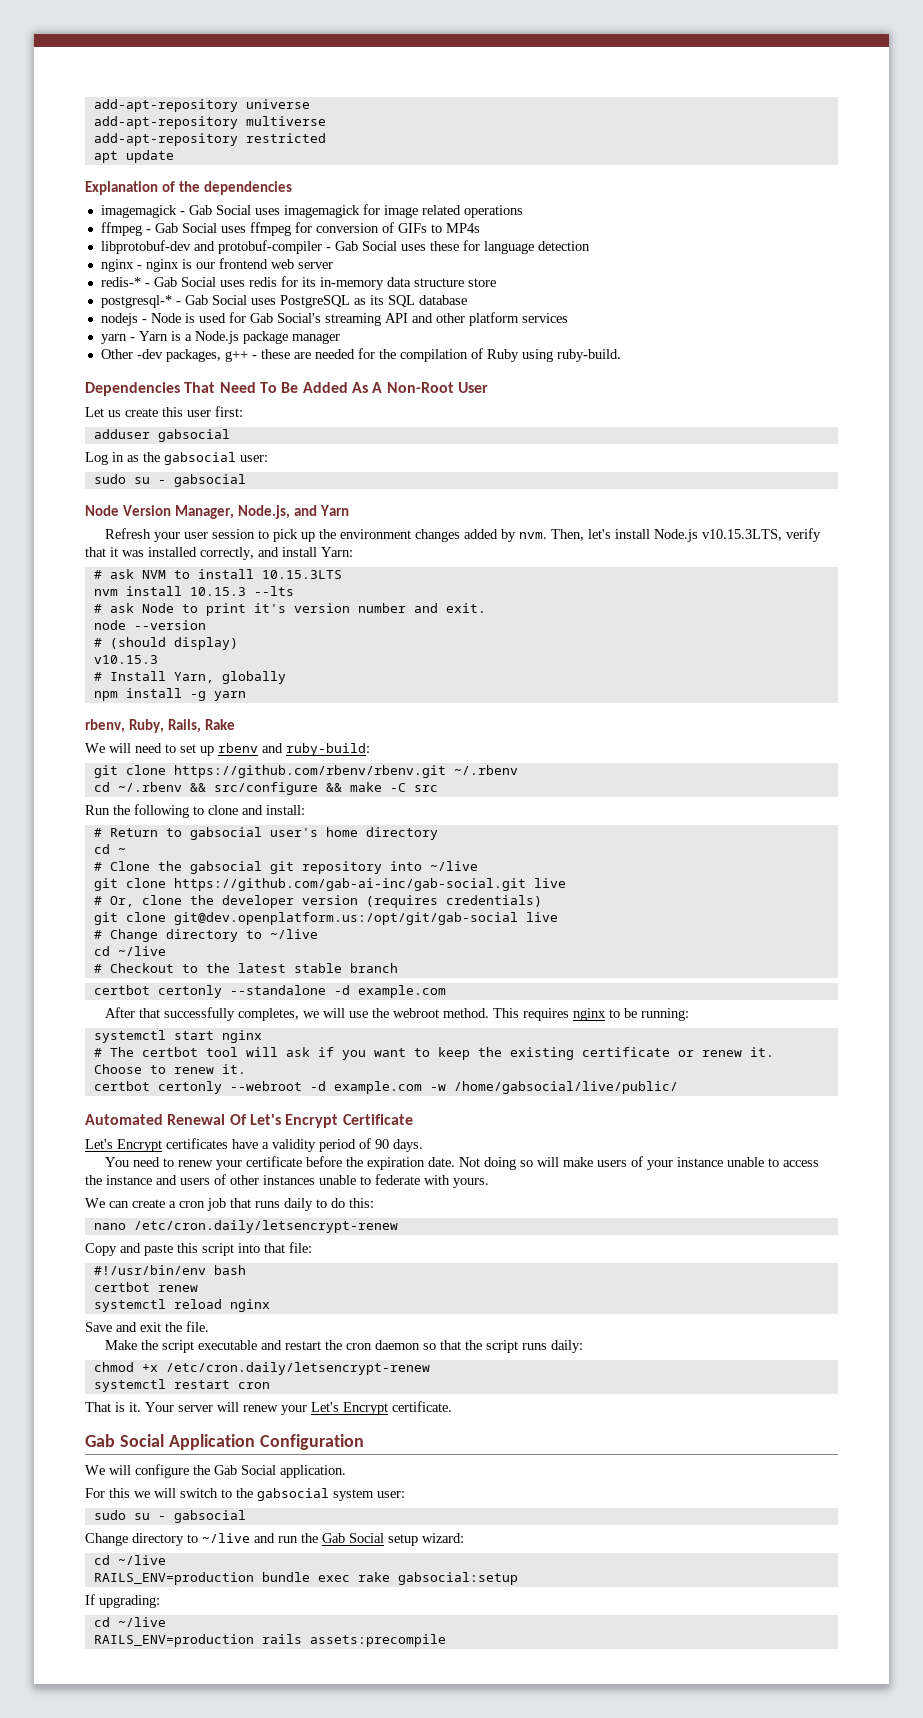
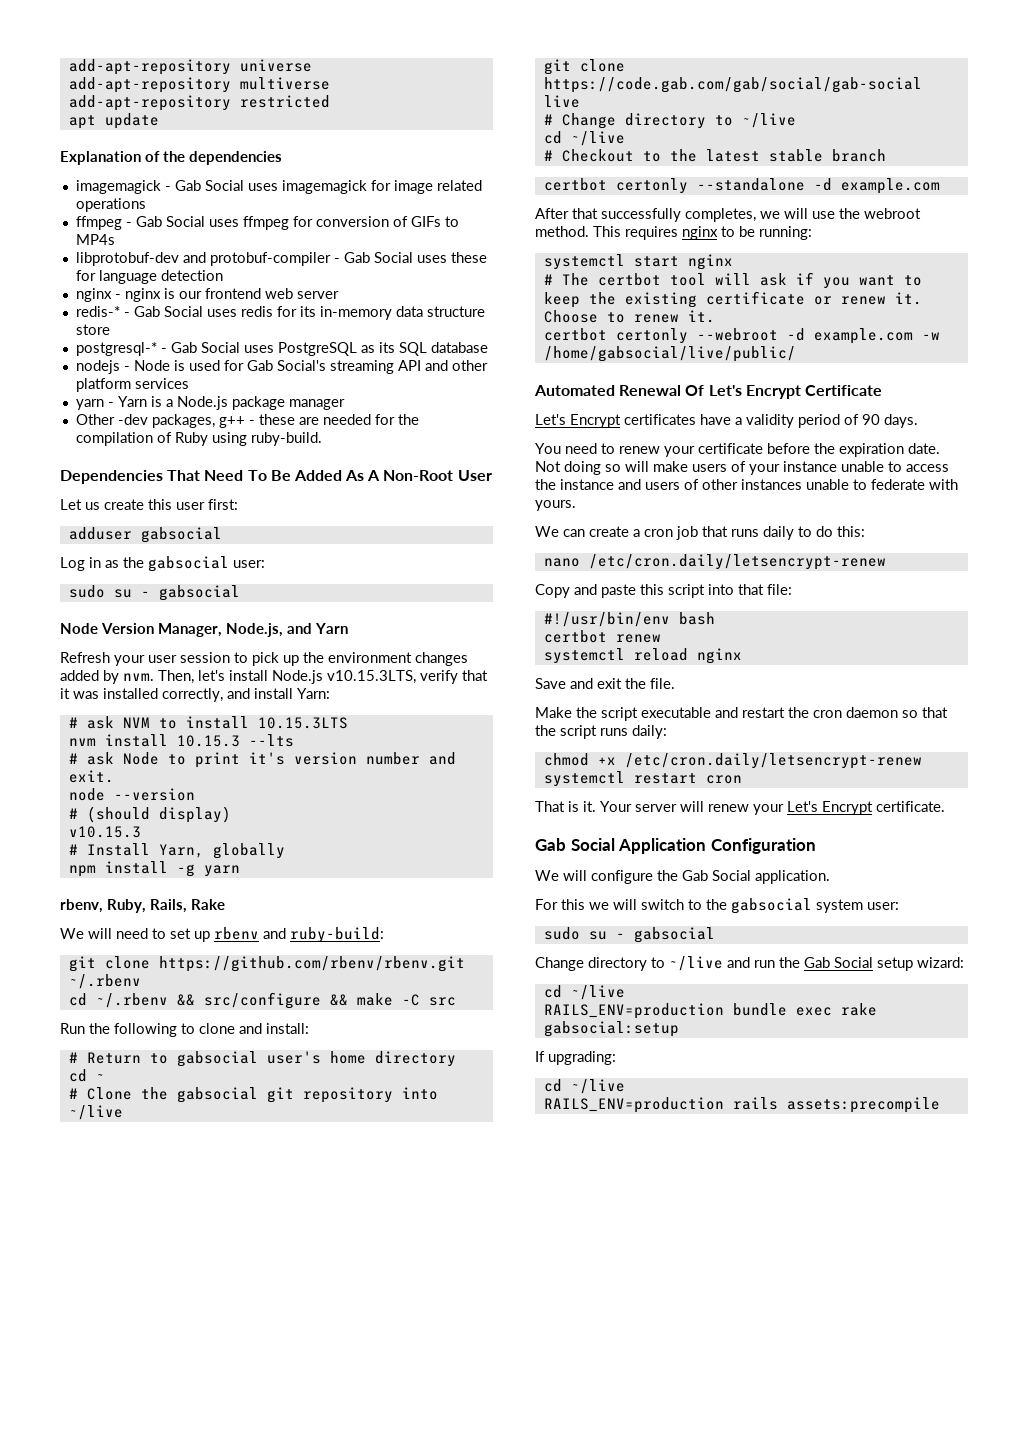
[173,878,566,891] [93,895,542,908] [93,912,518,925] https://github.com/gab-ai-inc/gab-social.git live // # Or, clone the developer version (requires credentials) // git clone git@dev.openplatform.us:/opt/git/gab-social -> [543,77,922,93] https://code.gab.com/gab/social/gab-social

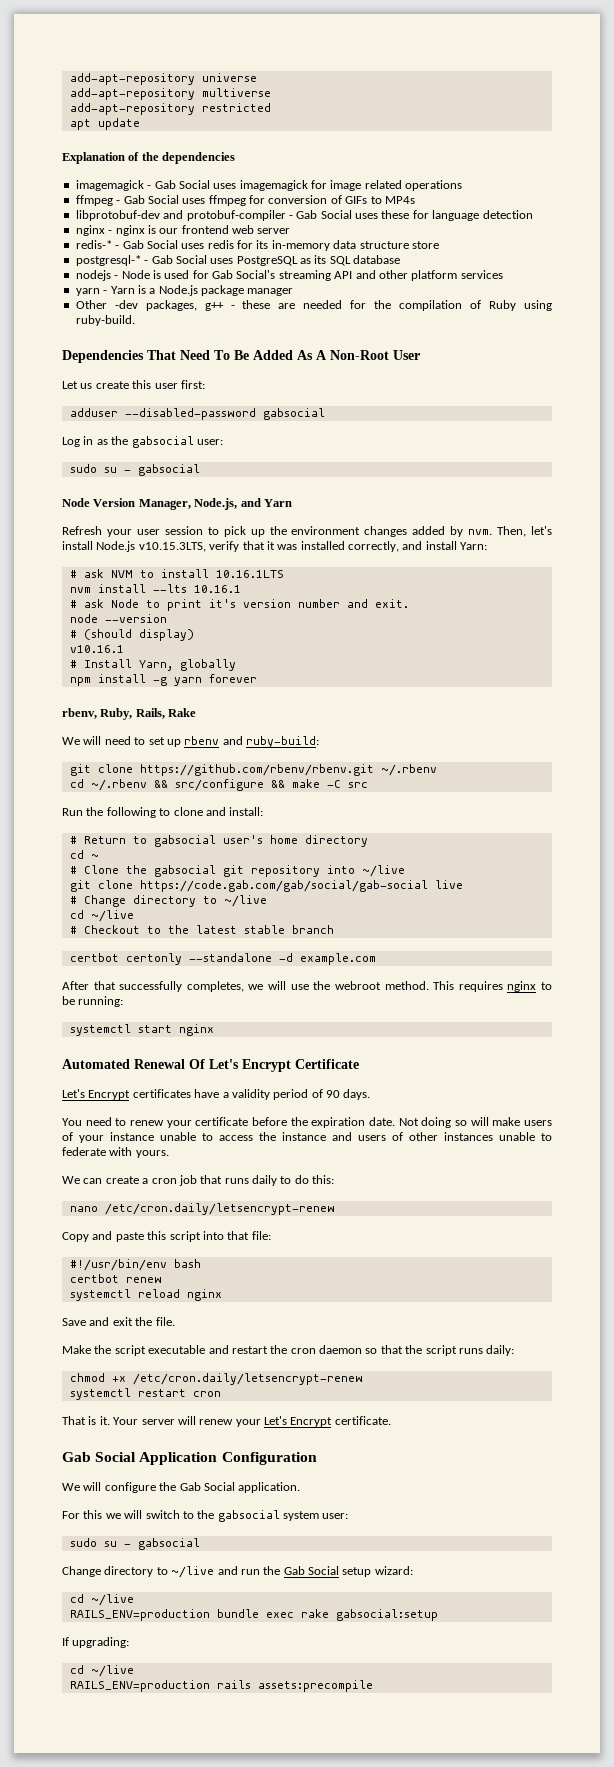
(132, 533) none -> [124,408,256,420] --disabled-password
[257,717,348,729] 10.15.3LTS -> [215,570,284,578] 10.16.1LTS
[176,735,240,747] 10.15.3 -> (146, 588) none
(294, 740) none -> [193,585,241,593] 10.16.1
[68,826,141,838] v10.15.3 -> [69,645,124,653] v10.16.1
(240, 871) none -> [208,674,257,683] forever
[543,272,922,289] [543,291,922,308] [543,310,715,323] [543,328,940,344] [543,346,796,362] // # The certbot tool will ask if you want to keep the existing certificate or renew it. Choose to renew it. // certbot certonly --webroot -d example.com -w /home/gabsocial/live/public/ -> (214, 1030) none

